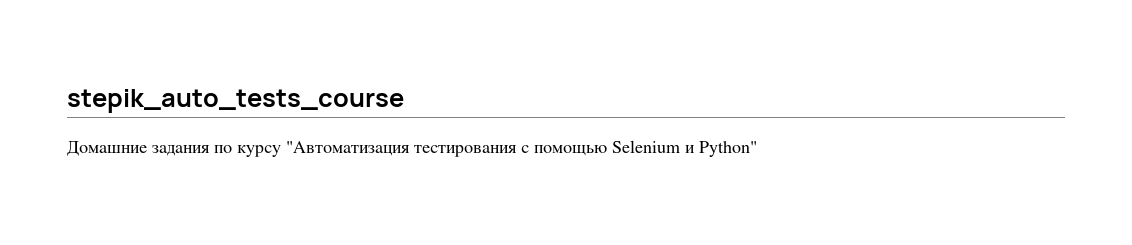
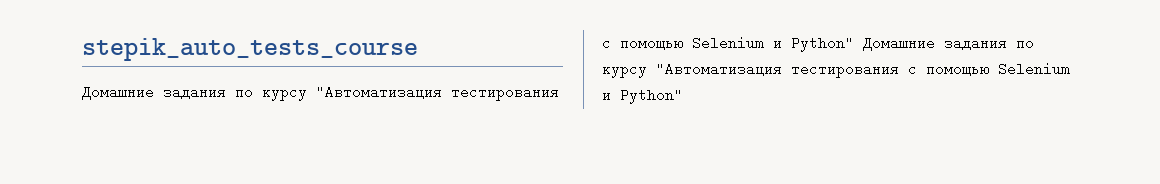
(757, 149) none -> [863,34,1034,51] [602,60,1070,78] [602,86,683,104] Домашние задания по курсу "Автоматизация тестирования с помощью Selenium и Python"

